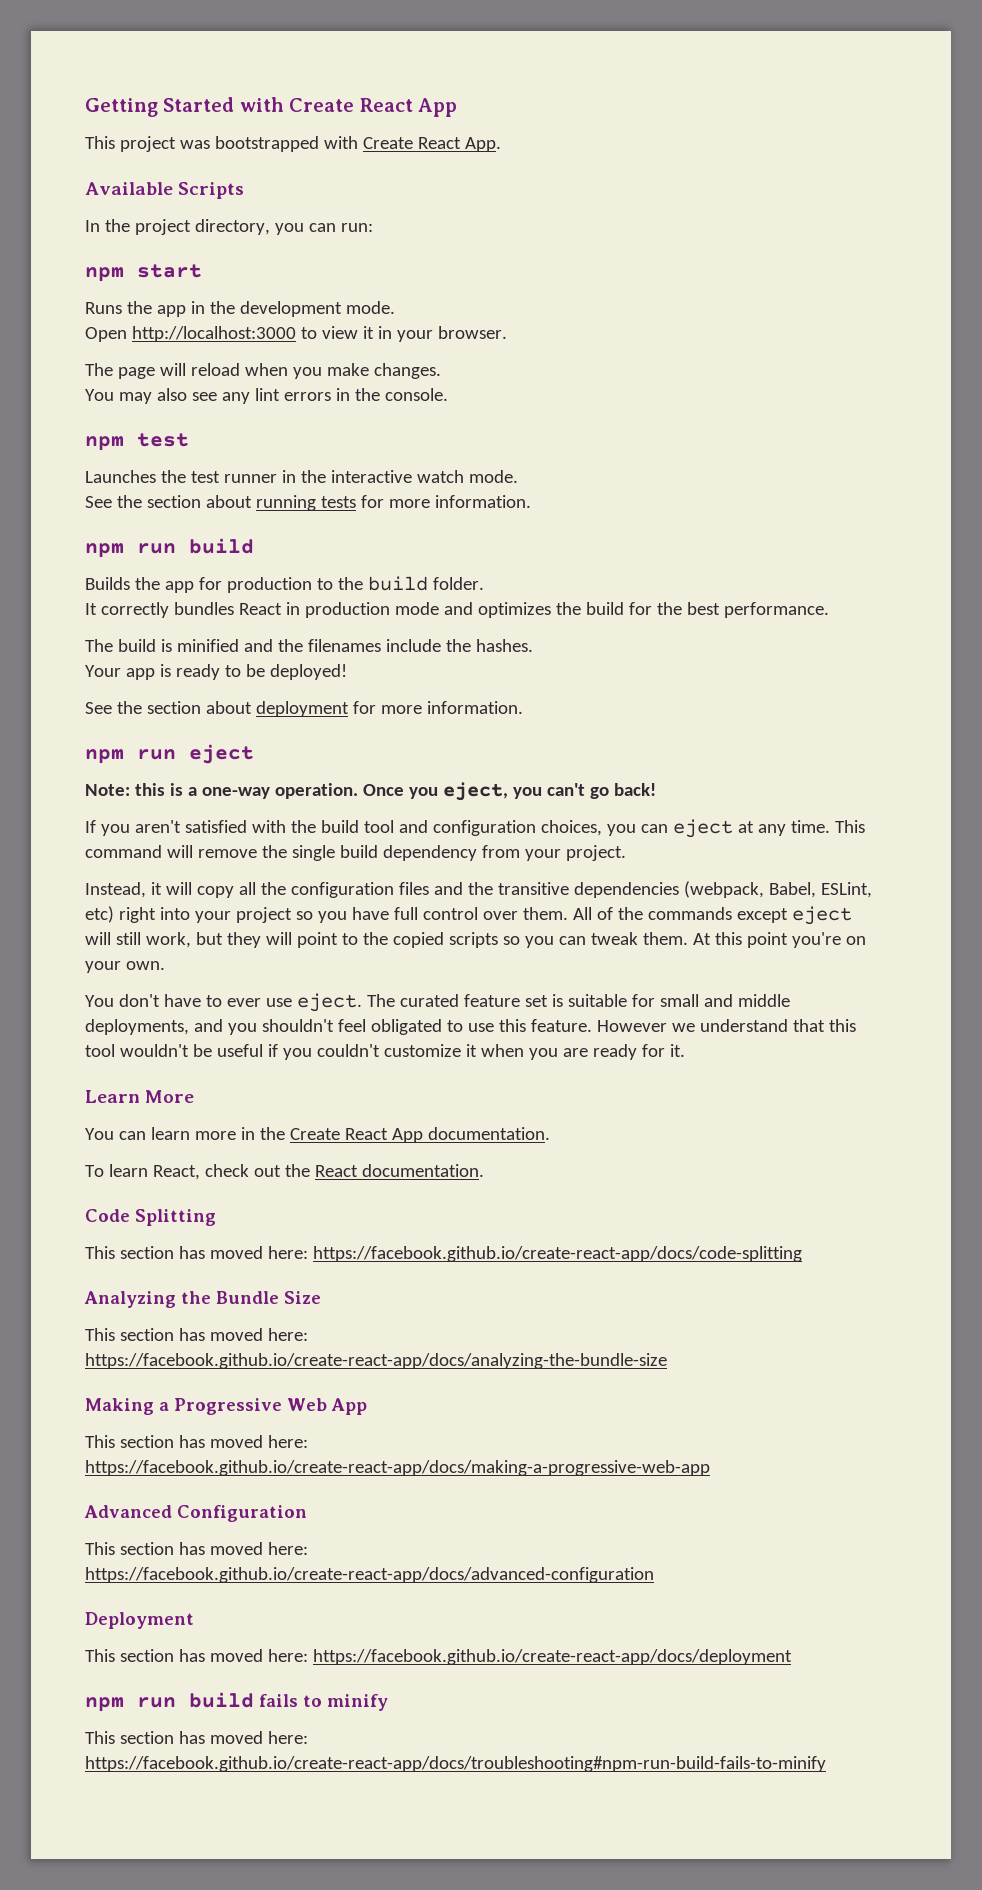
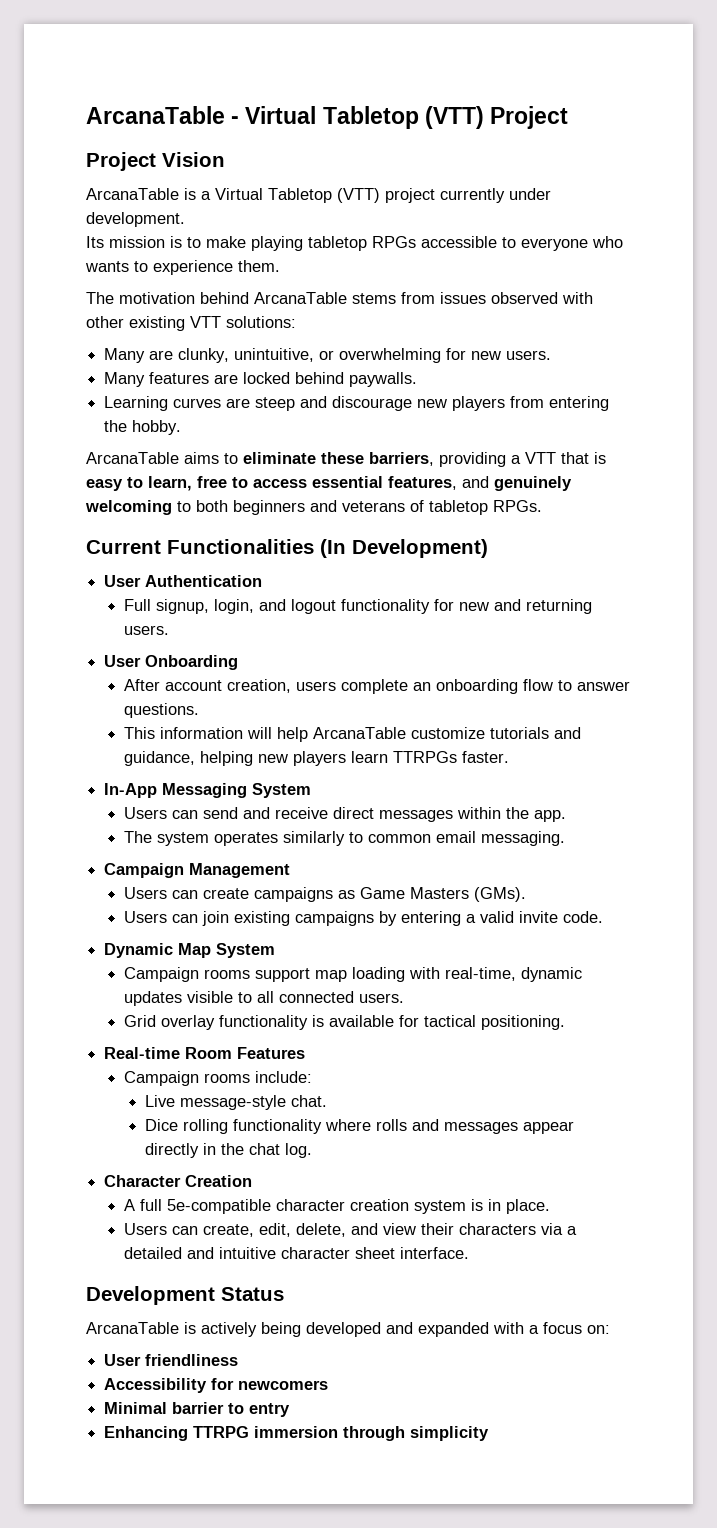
[85,97,457,117] [85,136,501,152] [85,182,245,199] [85,219,373,235] [85,264,202,282] [85,301,395,317] [85,326,507,342] [85,363,441,379] [85,388,448,404] [85,433,189,451] [85,470,518,483] [85,495,531,511] [85,538,254,558] [85,576,484,593] [85,602,829,618] [85,639,533,652] [85,664,347,680] [85,701,523,717] [85,744,254,764] [85,782,656,801] [85,819,865,838] [85,845,626,861] [85,881,872,898] [85,906,852,925] [85,932,866,948] [85,961,165,973] [85,993,790,1012] [85,1019,856,1035] [85,1044,685,1060] [85,1090,195,1103] [85,1127,550,1143] [85,1164,484,1180] [85,1209,216,1226] [85,1246,802,1262] [84,1291,321,1308] [85,1328,308,1341] [85,1353,667,1369] [85,1398,367,1415] [85,1435,308,1448] [85,1460,710,1476] [84,1505,307,1522] [85,1542,308,1555] [85,1567,654,1583] [85,1612,194,1629] [85,1649,792,1665] [85,1692,388,1712] [85,1731,308,1744] [85,1756,826,1772] Getting Started with Create React App // This project was bootstrapped with Create React App. // Available Scripts // In the project directory, you can run: // npm start // Runs the app in the development mode. // Open http://localhost:3000 to view it in your browser. // The page will reload when you make changes. // You may also see any lint errors in the console. // npm test // Launches the test runner in the interactive watch mode. // See the section about running tests for more information. // npm run build // Builds the app for production to the build folder. // It correctly bundles React in production mode and optimizes the build for the best performance. // The build is minified and the filenames include the hashes. // Your app is ready to be deployed! // See the section about deployment for more information. // npm run eject // Note: this is a one-way operation. Once you eject, you can't go back! // If you aren't satisfied with the build tool and configuration choices, you can eject at any time. This command will remove the single build dependency from your project. // Instead, it will copy all the configuration files and the transitive dependencies (webpack, Babel, ESLint, etc) right into your project so you have full control over them. All of the commands except eject will still work, but they will point to the copied scripts so you can tweak them. At this point you're on your own. // You don't have to ever use eject. The curated feature set is suitable for small and middle deployments, and you shouldn't feel obligated to use this feature. However we understand that this tool wouldn't be useful if you couldn't customize it when you are ready for it. // Learn More // You can learn more in the Create React App documentation. // To learn React, check out the React documentation. // Code Splitting // This section has moved here: https://facebook.github.io/create-react-app/docs/code-splitting // Analyzing the Bundle Size // This section has moved here: https://facebook.github.io/create-react-app/docs/analyzing-the-bundle-size // Making a Progressive Web App // This section has moved here: https://facebook.github.io/create-react-app/docs/making-a-progressive-web-app // Advanced Configuration // This section has moved here: https://facebook.github.io/create-react-app/docs/advanced-configuration // Deployment // This section has moved here: https://facebook.github.io/create-react-app/docs/deployment // npm run build fails to minify // This section has moved here: https://facebook.github.io/create-react-app/docs/troubleshooting#npm-run-build-fails-to-minify -> [86,106,569,129] [86,152,225,171] [86,188,551,203] [86,212,185,227] [86,236,623,251] [85,260,280,275] [86,292,593,304] [86,316,296,331] [104,348,552,363] [104,372,418,387] [104,396,610,411] [104,420,182,435] [86,452,606,467] [86,476,572,491] [85,500,542,515] [86,539,488,558] [104,575,263,587] [124,599,593,614] [124,625,170,635] [104,655,239,670] [124,679,631,694] [124,703,200,718] [124,727,582,742] [124,751,510,766] [104,783,312,798] [124,807,567,822] [124,831,566,846] [104,863,291,878] [124,887,527,902] [124,911,604,926] [104,943,276,958] [124,967,583,982] [124,991,405,1006] [124,1015,566,1030] [104,1047,306,1059] [124,1071,313,1086] [144,1095,327,1110] [144,1119,574,1134] [144,1143,312,1158] [104,1175,253,1187] [124,1199,551,1214] [124,1223,578,1237] [124,1247,470,1259] [86,1286,284,1305] [86,1322,610,1337] [104,1354,239,1366] [104,1378,329,1393] [104,1402,291,1417] [104,1426,490,1441] ArcanaTable - Virtual Tabletop (VTT) Project // Project Vision // ArcanaTable is a Virtual Tabletop (VTT) project currently under development. // Its mission is to make playing tabletop RPGs accessible to everyone who wants to experience them. // The motivation behind ArcanaTable stems from issues observed with other existing VTT solutions: // Many are clunky, unintuitive, or overwhelming for new users. // Many features are locked behind paywalls. // Learning curves are steep and discourage new players from entering the hobby. // ArcanaTable aims to eliminate these barriers, providing a VTT that is easy to learn, free to access essential features, and genuinely welcoming to both beginners and veterans of tabletop RPGs. // Current Functionalities (In Development) // User Authentication // Full signup, login, and logout functionality for new and returning users. // User Onboarding // After account creation, users complete an onboarding flow to answer questions. // This information will help ArcanaTable customize tutorials and guidance, helping new players learn TTRPGs faster. // In-App Messaging System // Users can send and receive direct messages within the app. // The system operates similarly to common email messaging. // Campaign Management // Users can create campaigns as Game Masters (GMs). // Users can join existing campaigns by entering a valid invite code. // Dynamic Map System // Campaign rooms support map loading with real-time, dynamic updates visible to all connected users. // Grid overlay functionality is available for tactical positioning. // Real-time Room Features // Campaign rooms include: // Live message-style chat. // Dice rolling functionality where rolls and messages appear directly in the chat log. // Character Creation // A full 5e-compatible character creation system is in place. // Users can create, edit, delete, and view their characters via a detailed and intuitive character sheet interface. // Development Status // ArcanaTable is actively being developed and expanded with a focus on: // User friendliness // Accessibility for newcomers // Minimal barrier to entry // Enhancing TTRPG immersion through simplicity

